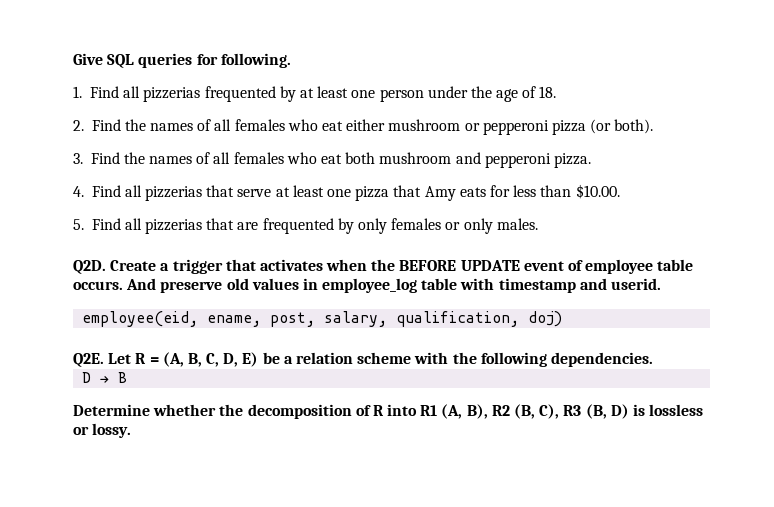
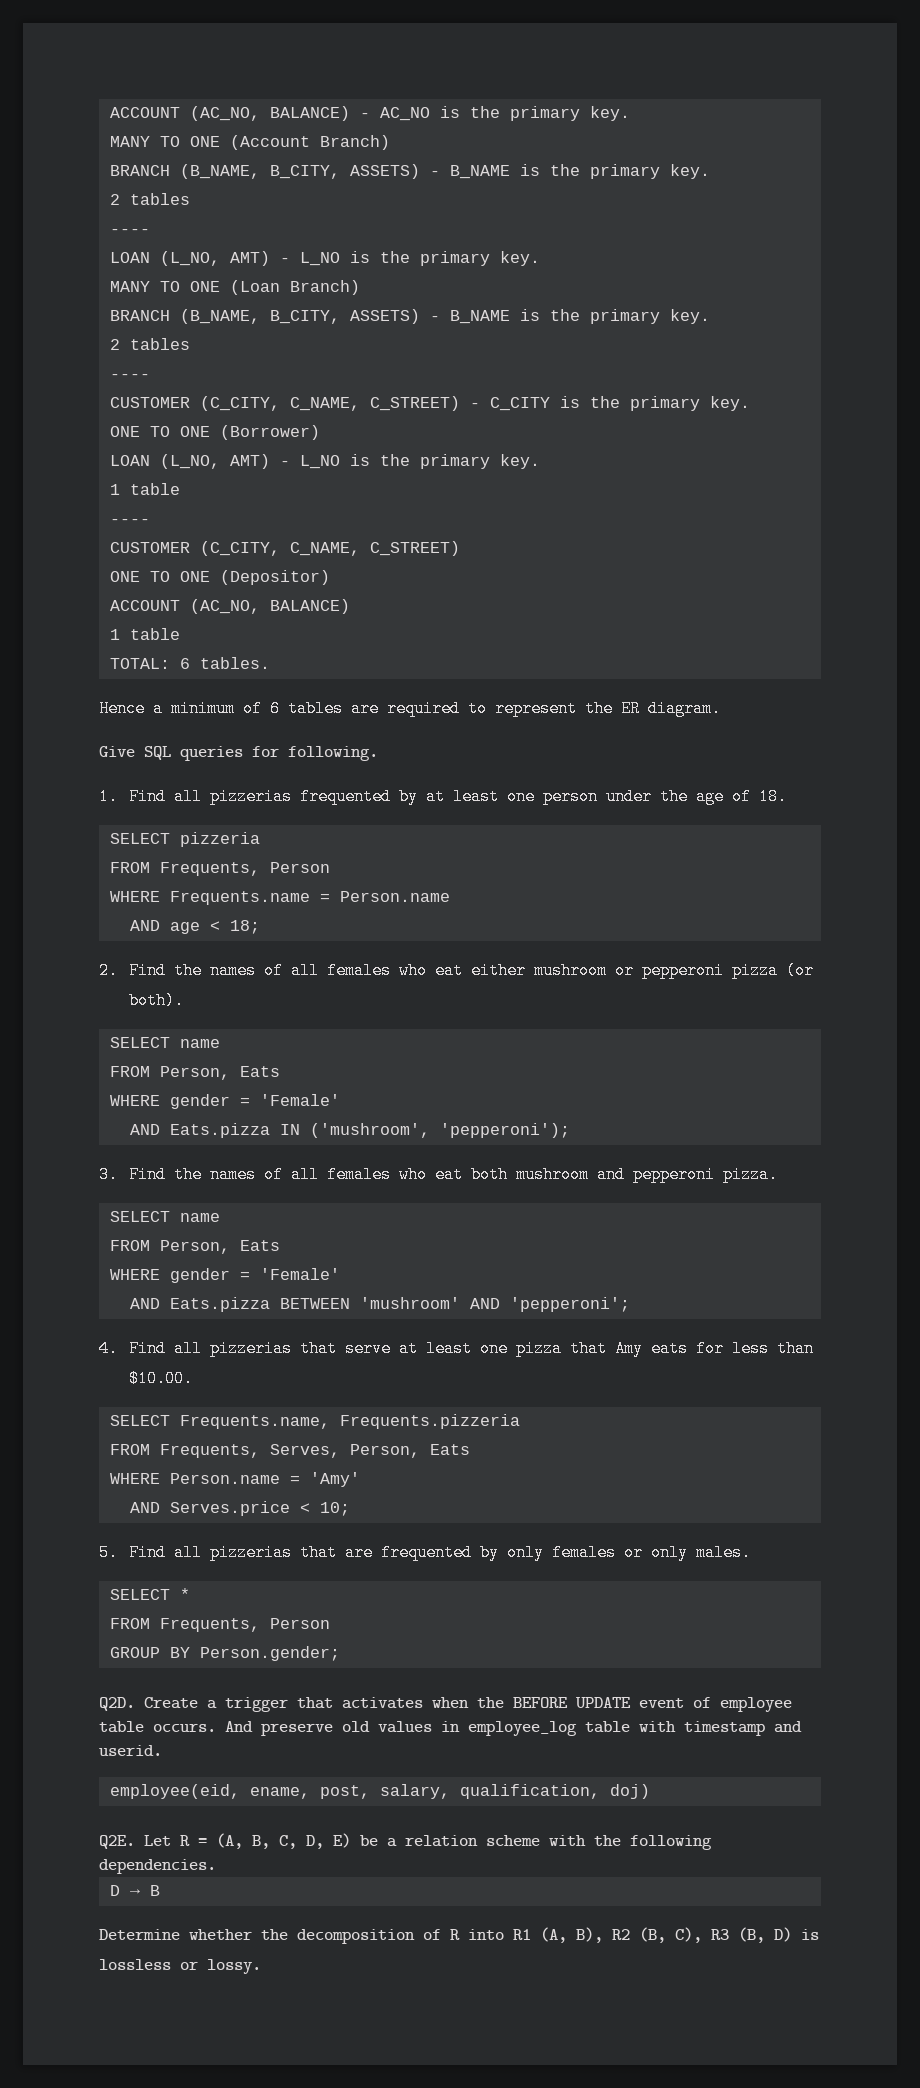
(73, 59) none -> [109,106,630,121] [109,135,390,150] [109,164,710,179] [109,193,190,205] [109,229,150,234] [109,251,540,266] [109,280,360,295] [109,309,710,324] [109,338,190,350] [109,374,150,379] [109,396,750,411] [109,425,320,440] [109,454,540,469] [109,483,180,495] [109,519,150,524] [109,541,460,556] [109,570,330,585] [109,599,350,614] [109,628,180,640] [109,657,270,669] [99,700,721,717] ACCOUNT (AC_NO, BALANCE) - AC_NO is the primary key. // MANY TO ONE (Account Branch) // BRANCH (B_NAME, B_CITY, ASSETS) - B_NAME is the primary key. // 2 tables // ---- // LOAN (L_NO, AMT) - L_NO is the primary key. // MANY TO ONE (Loan Branch) // BRANCH (B_NAME, B_CITY, ASSETS) - B_NAME is the primary key. // 2 tables // ---- // CUSTOMER (C_CITY, C_NAME, C_STREET) - C_CITY is the primary key. // ONE TO ONE (Borrower) // LOAN (L_NO, AMT) - L_NO is the primary key. // 1 table // ---- // CUSTOMER (C_CITY, C_NAME, C_STREET) // ONE TO ONE (Depositor) // ACCOUNT (AC_NO, BALANCE) // 1 table // TOTAL: 6 tables. // Hence a minimum of 6 tables are required to represent the ER diagram. //
(557, 92) none -> [109,832,260,847] [109,862,330,876] [109,891,450,905] [129,920,260,934] // SELECT pizzeria // FROM Frequents, Person // WHERE Frequents.name = Person.name // AND age < 18;
(654, 126) none -> [109,1037,220,1048] [109,1066,280,1080] [109,1094,340,1109] [129,1123,570,1138] // SELECT name // FROM Person, Eats // WHERE gender = 'Female' // AND Eats.pizza IN ('mushroom', 'pepperoni');
(591, 160) none -> [109,1211,220,1222] [109,1240,280,1254] [109,1268,340,1283] [129,1297,630,1312] // SELECT name // FROM Person, Eats // WHERE gender = 'Female' // AND Eats.pizza BETWEEN 'mushroom' AND 'pepperoni';
(620, 191) none -> [109,1414,520,1429] [109,1444,470,1458] [109,1472,360,1487] [129,1501,350,1516] // SELECT Frequents.name, Frequents.pizzeria // FROM Frequents, Serves, Person, Eats // WHERE Person.name = 'Amy' // AND Serves.price < 10;
(538, 224) none -> [109,1588,190,1600] [109,1618,330,1632] [109,1646,340,1661] // SELECT * // FROM Frequents, Person // GROUP BY Person.gender;

